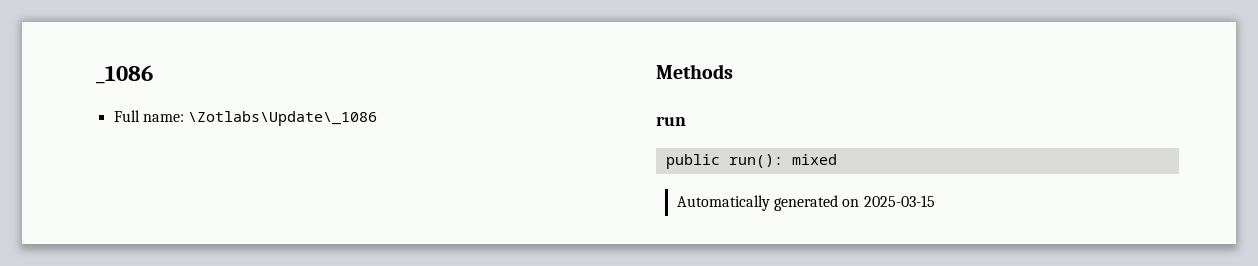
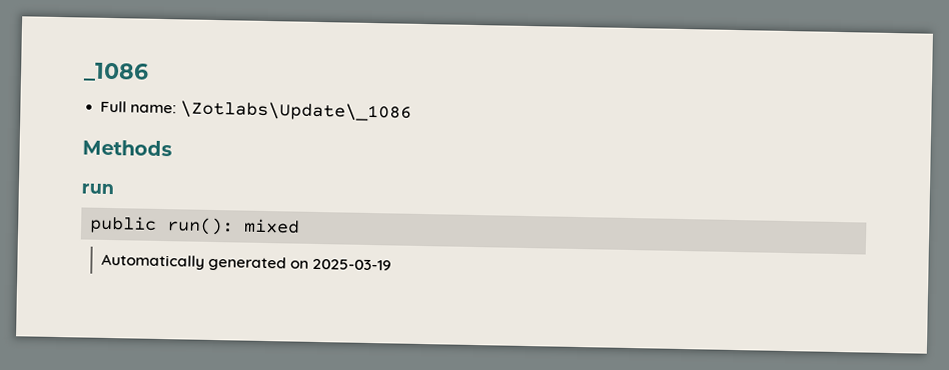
[863,195,935,207] 2025-03-15 -> [312,258,393,271] 2025-03-19

